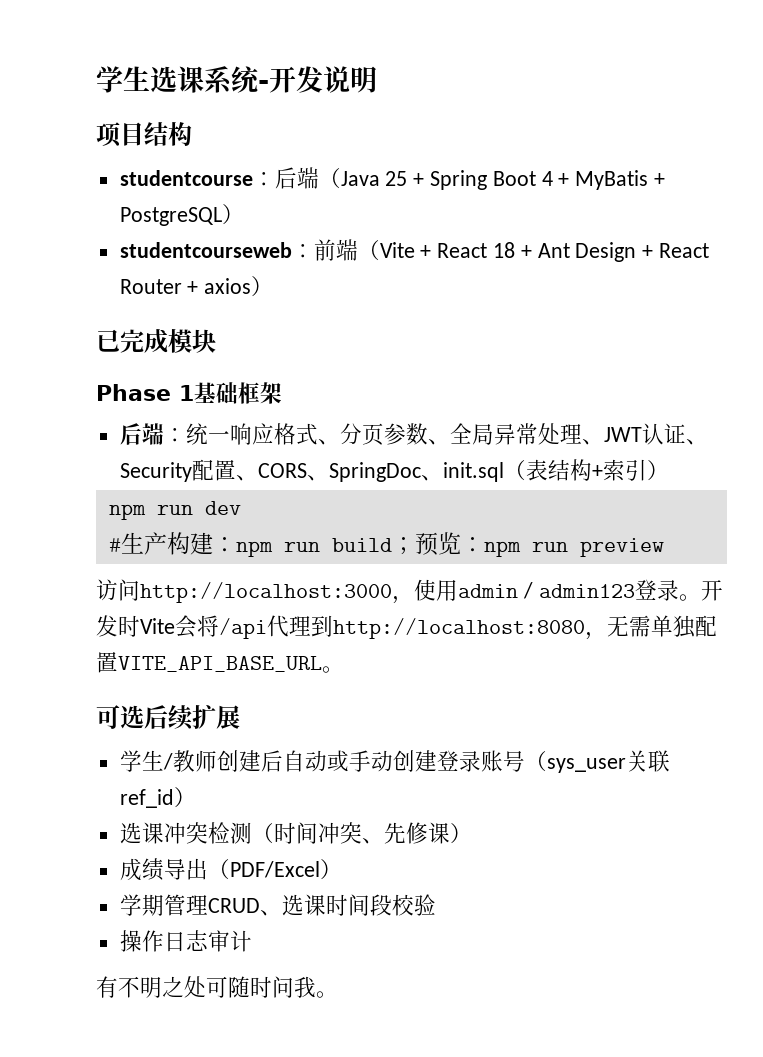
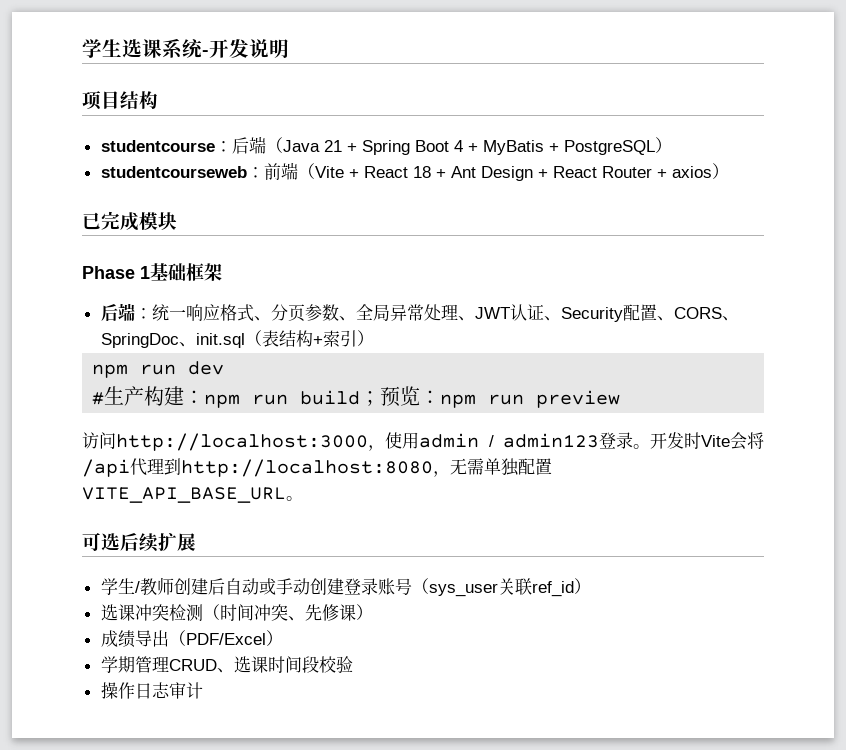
[385,171,408,186] 25 -> [323,140,342,152] 21
[96,976,338,998] // 有不明之处可随时问我。 -> (203, 690) none

